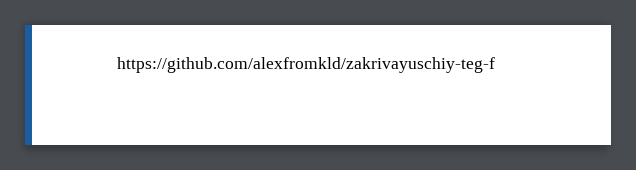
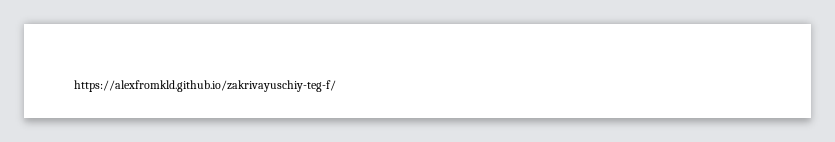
[117,57,495,73] https://github.com/alexfromkld/zakrivayuschiy-teg-f -> [74,80,336,92] https://alexfromkld.github.io/zakrivayuschiy-teg-f/

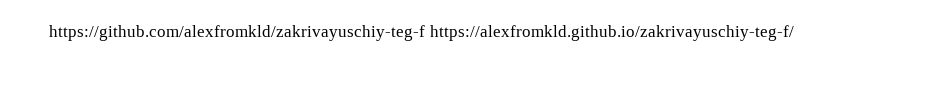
(74, 86) none -> [49,25,425,41] https://github.com/alexfromkld/zakrivayuschiy-teg-f

